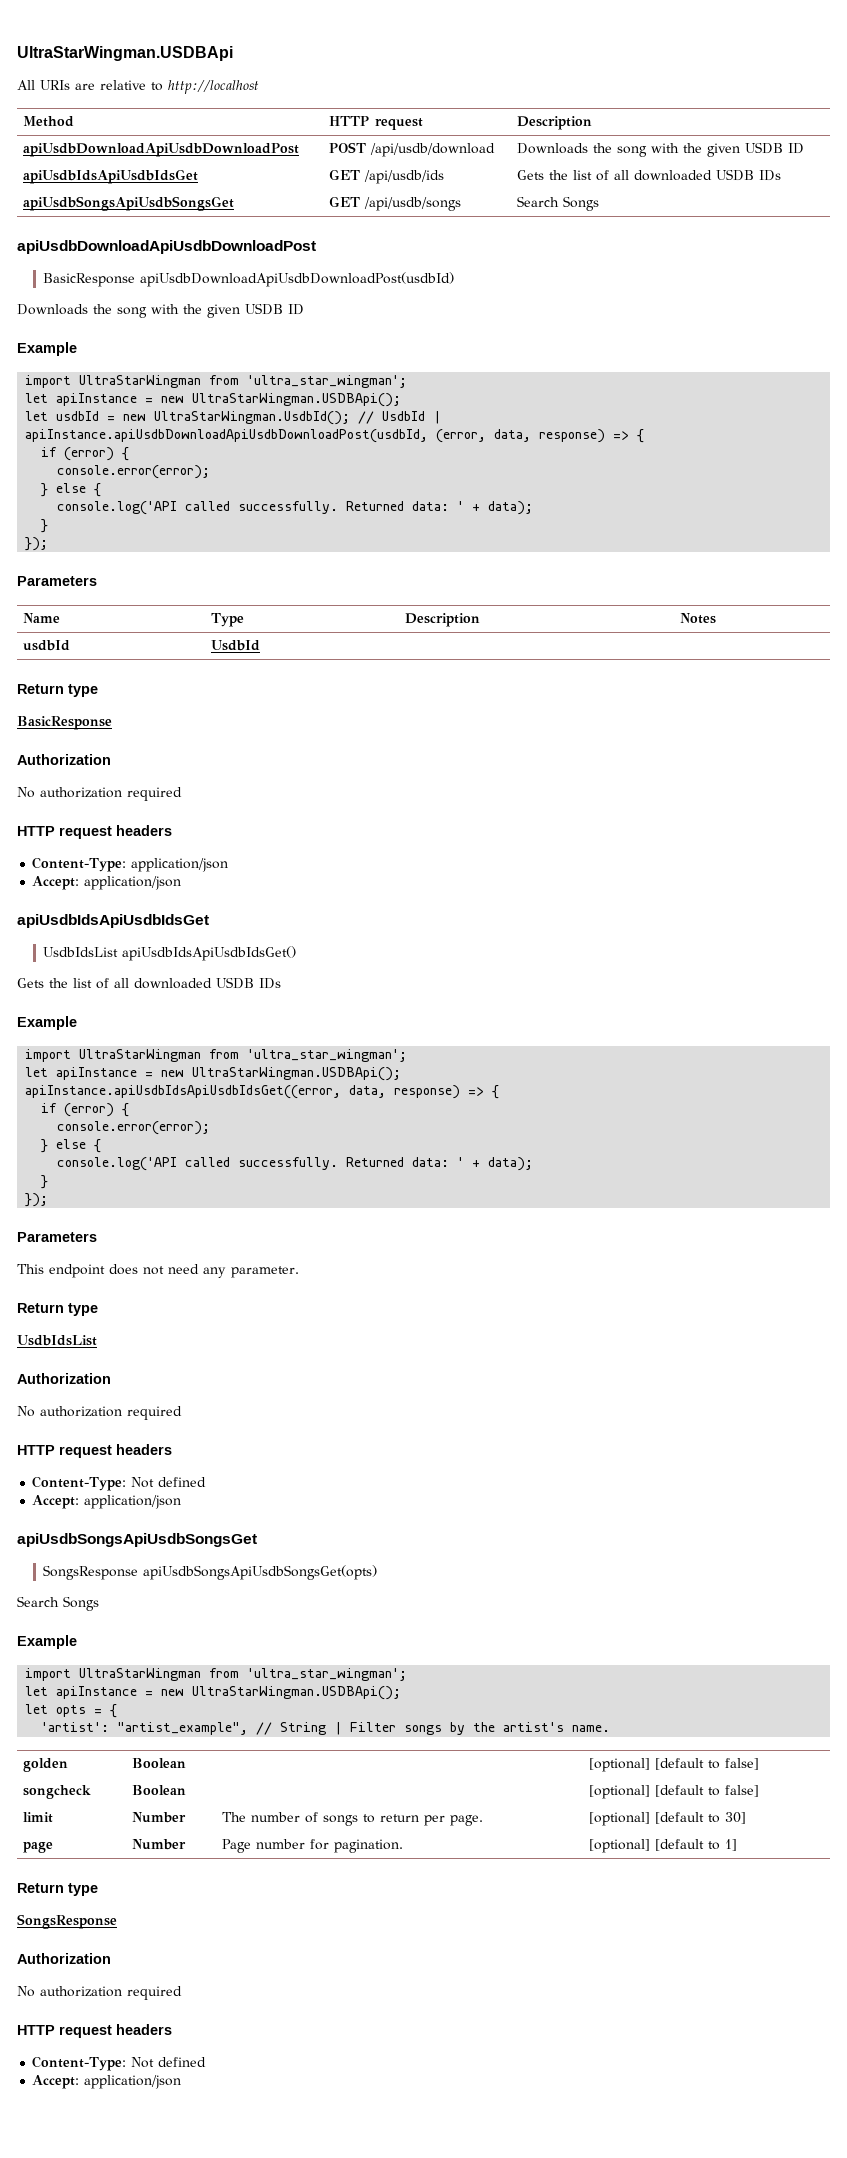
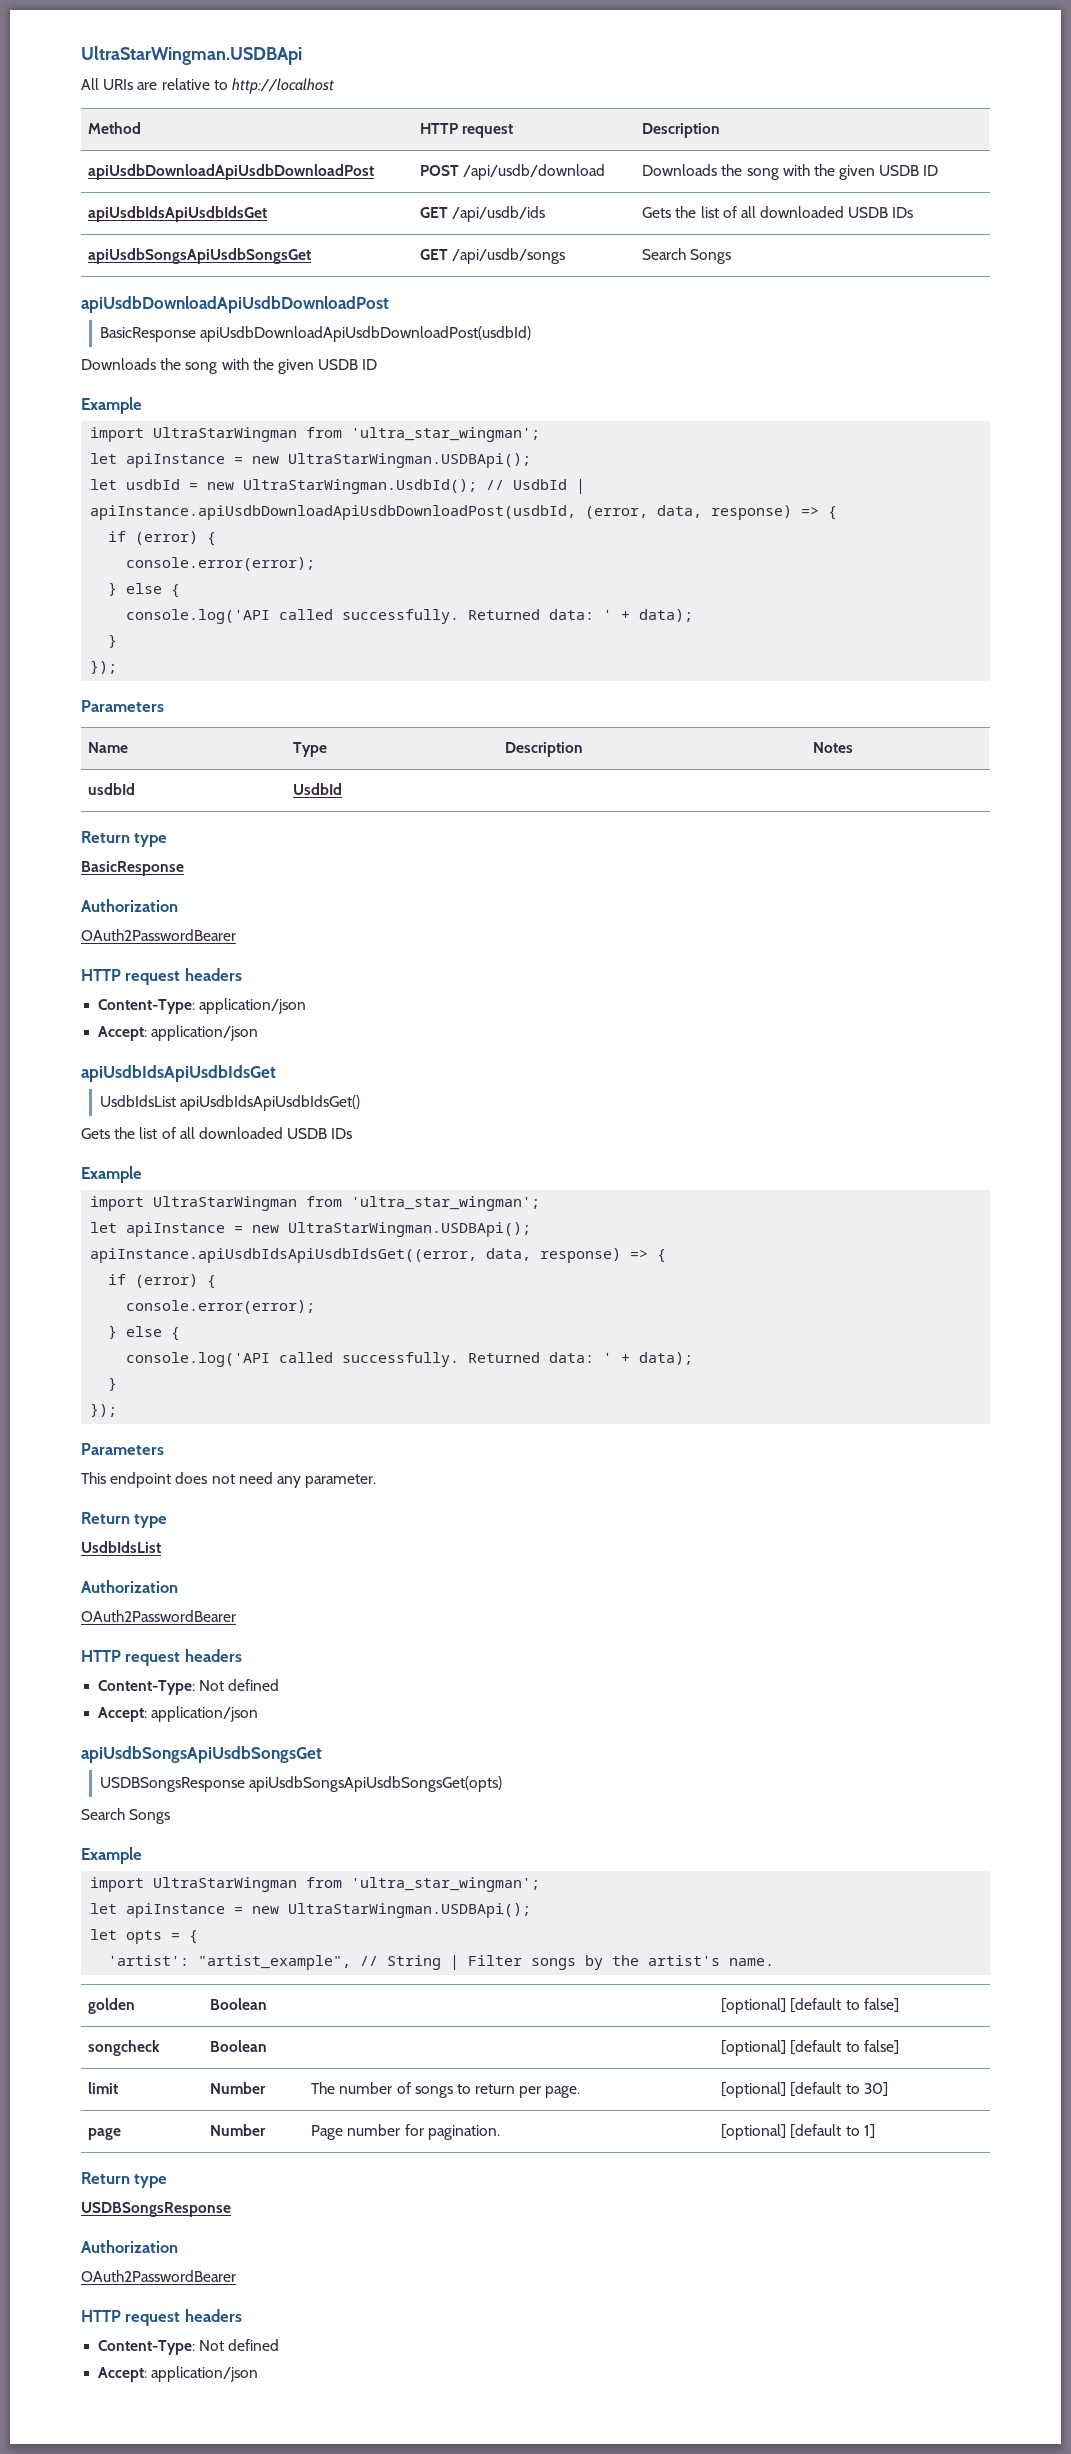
[17,787,182,801] No authorization required -> [81,929,236,941] OAuth2PasswordBearer
[17,1406,182,1420] No authorization required -> [81,1610,236,1622] OAuth2PasswordBearer
[43,1565,139,1580] SongsResponse -> [100,1777,246,1792] USDBSongsResponse
[17,1914,117,1929] [17,1953,111,1964] [17,1986,182,2000] SongsResponse // Authorization // No authorization required -> [81,2202,231,2217] [81,2240,178,2253] [81,2270,236,2282] USDBSongsResponse // Authorization // OAuth2PasswordBearer

